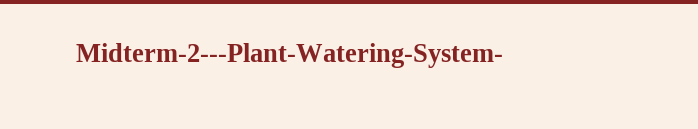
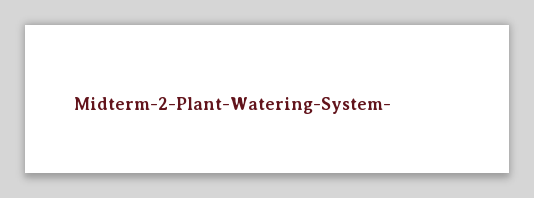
[76,43,503,68] Midterm-2---Plant-Watering-System- -> [74,97,391,114] Midterm-2-Plant-Watering-System-

